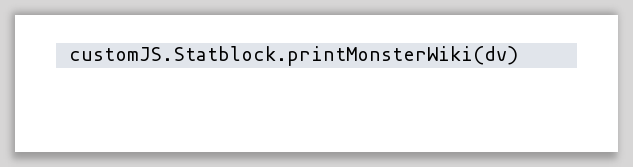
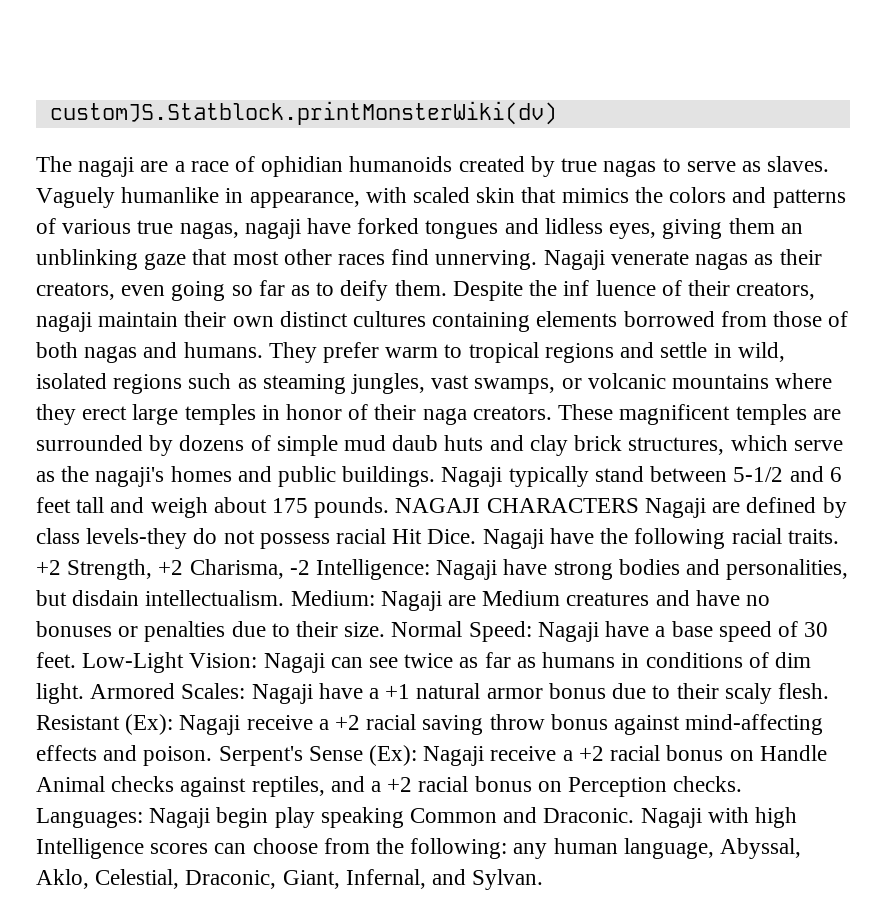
(518, 56) none -> [36,156,830,177] [36,187,846,208] [36,218,803,239] [36,249,822,270] [36,280,816,301] [36,311,849,332] [36,342,785,363] [36,373,833,394] [36,404,841,425] [36,435,843,456] [36,466,842,487] [36,497,847,518] [36,528,839,549] [36,559,849,580] [36,590,771,611] [36,621,829,642] [36,652,811,673] [36,683,829,704] [36,714,824,735] [36,745,827,766] [36,776,743,797] [36,807,798,828] [36,838,802,859] [36,869,544,890] // The nagaji are a race of ophidian humanoids created by true nagas to serve as slaves. Vaguely humanlike in appearance, with scaled skin that mimics the colors and patterns of various true nagas, nagaji have forked tongues and lidless eyes, giving them an unblinking gaze that most other races find unnerving. Nagaji venerate nagas as their creators, even going so far as to deify them. Despite the inf luence of their creators, nagaji maintain their own distinct cultures containing elements borrowed from those of both nagas and humans. They prefer warm to tropical regions and settle in wild, isolated regions such as steaming jungles, vast swamps, or volcanic mountains where they erect large temples in honor of their naga creators. These magnificent temples are surrounded by dozens of simple mud daub huts and clay brick structures, which serve as the nagaji's homes and public buildings. Nagaji typically stand between 5-1/2 and 6 feet tall and weigh about 175 pounds. NAGAJI CHARACTERS Nagaji are defined by class levels-they do not possess racial Hit Dice. Nagaji have the following racial traits. +2 Strength, +2 Charisma, -2 Intelligence: Nagaji have strong bodies and personalities, but disdain intellectualism. Medium: Nagaji are Medium creatures and have no bonuses or penalties due to their size. Normal Speed: Nagaji have a base speed of 30 feet. Low-Light Vision: Nagaji can see twice as far as humans in conditions of dim light. Armored Scales: Nagaji have a +1 natural armor bonus due to their scaly flesh. Resistant (Ex): Nagaji receive a +2 racial saving throw bonus against mind-affecting effects and poison. Serpent's Sense (Ex): Nagaji receive a +2 racial bonus on Handle Animal checks against reptiles, and a +2 racial bonus on Perception checks. Languages: Nagaji begin play speaking Common and Draconic. Nagaji with high Intelligence scores can choose from the following: any human language, Abyssal, Aklo, Celestial, Draconic, Giant, Infernal, and Sylvan.

